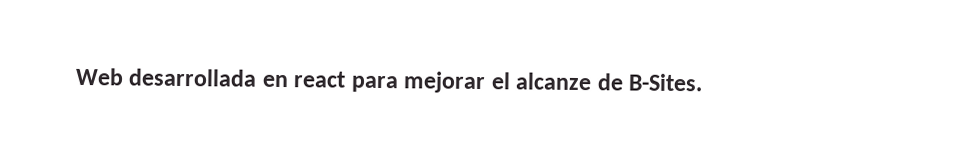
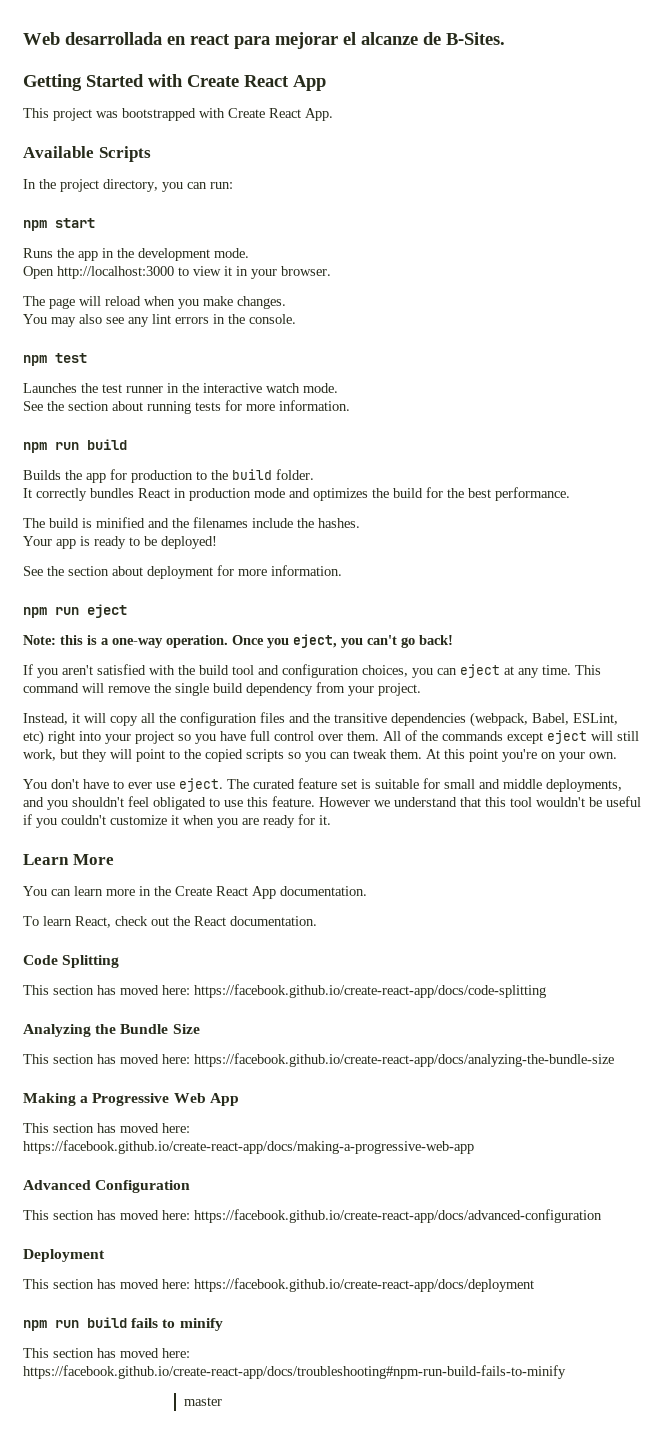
(704, 82) none -> [23,74,326,91] [23,108,333,121] [23,146,151,162] [23,179,233,192] [23,218,95,231] [23,248,249,261] [23,266,331,279] [23,296,286,309] [23,314,296,327] [23,353,87,366] [23,383,338,393] [23,400,350,414] [23,439,127,453] [23,469,314,483] [23,487,570,501] [23,517,360,528] [23,536,217,549] [23,565,342,579] [23,604,127,618] [23,634,453,648] [23,664,601,678] [23,682,421,696] [23,712,618,727] [23,730,639,745] [23,749,617,762] [23,778,622,792] [23,796,641,810] [23,814,331,828] [23,854,114,865] [23,886,367,899] [23,916,317,928] [23,955,120,968] [23,984,546,998] [23,1024,200,1037] [23,1053,614,1067] [23,1093,239,1106] [23,1123,190,1133] [23,1140,474,1154] [23,1180,191,1193] [23,1209,602,1223] [23,1249,105,1262] [23,1278,534,1292] [23,1317,223,1331] [23,1348,190,1358] [23,1365,566,1379] [184,1397,223,1406] // Getting Started with Create React App // This project was bootstrapped with Create React App. // Available Scripts // In the project directory, you can run: // npm start // Runs the app in the development mode. // Open http://localhost:3000 to view it in your browser. // The page will reload when you make changes. // You may also see any lint errors in the console. // npm test // Launches the test runner in the interactive watch mode. // See the section about running tests for more information. // npm run build // Builds the app for production to the build folder. // It correctly bundles React in production mode and optimizes the build for the best performance. // The build is minified and the filenames include the hashes. // Your app is ready to be deployed! // See the section about deployment for more information. // npm run eject // Note: this is a one-way operation. Once you eject, you can't go back! // If you aren't satisfied with the build tool and configuration choices, you can eject at any time. This command will remove the single build dependency from your project. // Instead, it will copy all the configuration files and the transitive dependencies (webpack, Babel, ESLint, etc) right into your project so you have full control over them. All of the commands except eject will still work, but they will point to the copied scripts so you can tweak them. At this point you're on your own. // You don't have to ever use eject. The curated feature set is suitable for small and middle deployments, and you shouldn't feel obligated to use this feature. However we understand that this tool wouldn't be useful if you couldn't customize it when you are ready for it. // Learn More // You can learn more in the Create React App documentation. // To learn React, check out the React documentation. // Code Splitting // This section has moved here: https://facebook.github.io/create-react-app/docs/code-splitting // Analyzing the Bundle Size // This section has moved here: https://facebook.github.io/create-react-app/docs/analyzing-the-bundle-size // Making a Progressive Web App // This section has moved here: https://facebook.github.io/create-react-app/docs/making-a-progressive-web-app // Advanced Configuration // This section has moved here: https://facebook.github.io/create-react-app/docs/advanced-configuration // Deployment // This section has moved here: https://facebook.github.io/create-react-app/docs/deployment // npm run build fails to minify // This section has moved here: https://facebook.github.io/create-react-app/docs/troubleshooting#npm-run-build-fails-to-minify // master

